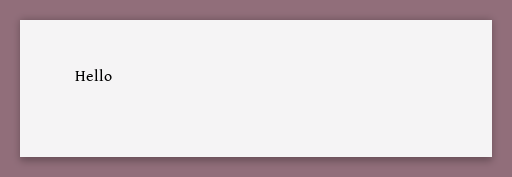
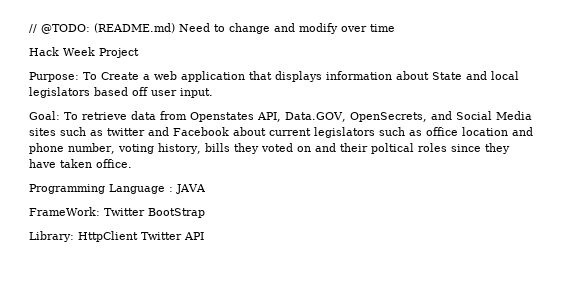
[75,69,112,81] Hello -> [29,23,395,34] [29,47,139,58] [29,71,519,82] [29,87,213,98] [29,111,532,122] [29,127,533,138] [29,143,510,154] [29,159,132,168] [29,184,206,194] [29,207,205,218] [29,231,204,242] // @TODO: (README.md) Need to change and modify over time // Hack Week Project // Purpose: To Create a web application that displays information about State and local legislators based off user input. // Goal: To retrieve data from Openstates API, Data.GOV, OpenSecrets, and Social Media sites such as twitter and Facebook about current legislators such as office location and phone number, voting history, bills they voted on and their poltical roles since they have taken office. // Programming Language : JAVA // FrameWork: Twitter BootStrap // Library: HttpClient Twitter API

